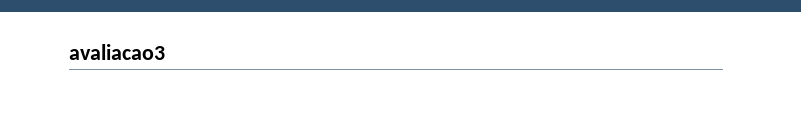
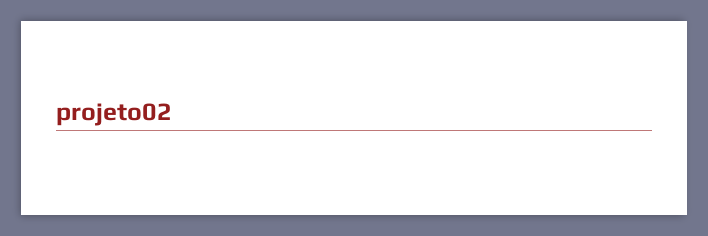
[69,44,165,60] avaliacao3 -> [56,103,172,126] projeto02

